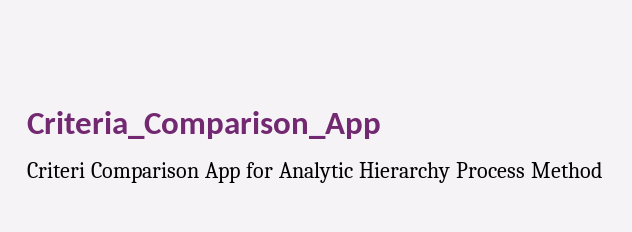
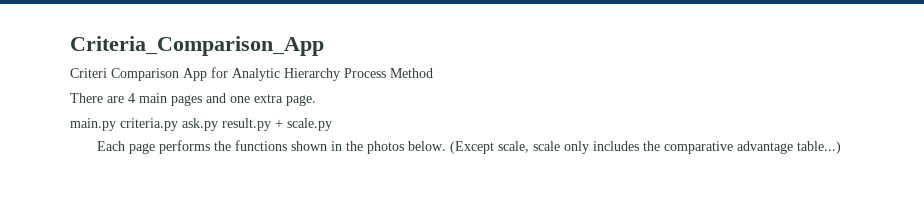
(602, 170) none -> [70,93,316,106] [70,118,332,131] [97,140,842,154] // There are 4 main pages and one extra page. // main.py criteria.py ask.py result.py + scale.py // Each page performs the functions shown in the photos below. (Except scale, scale only includes the comparative advantage table...)

